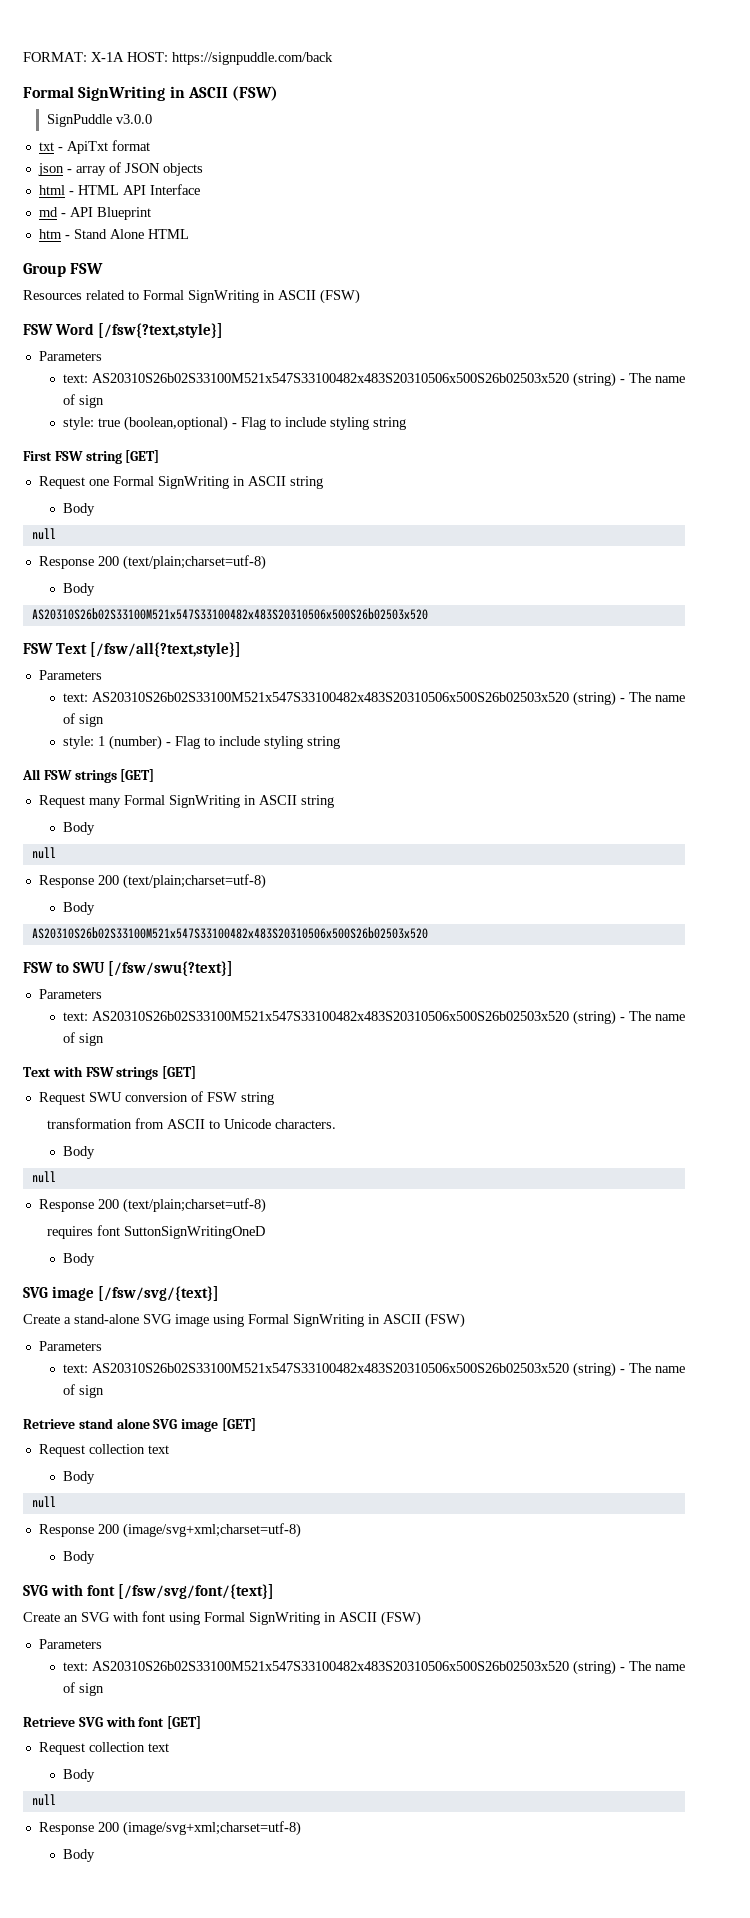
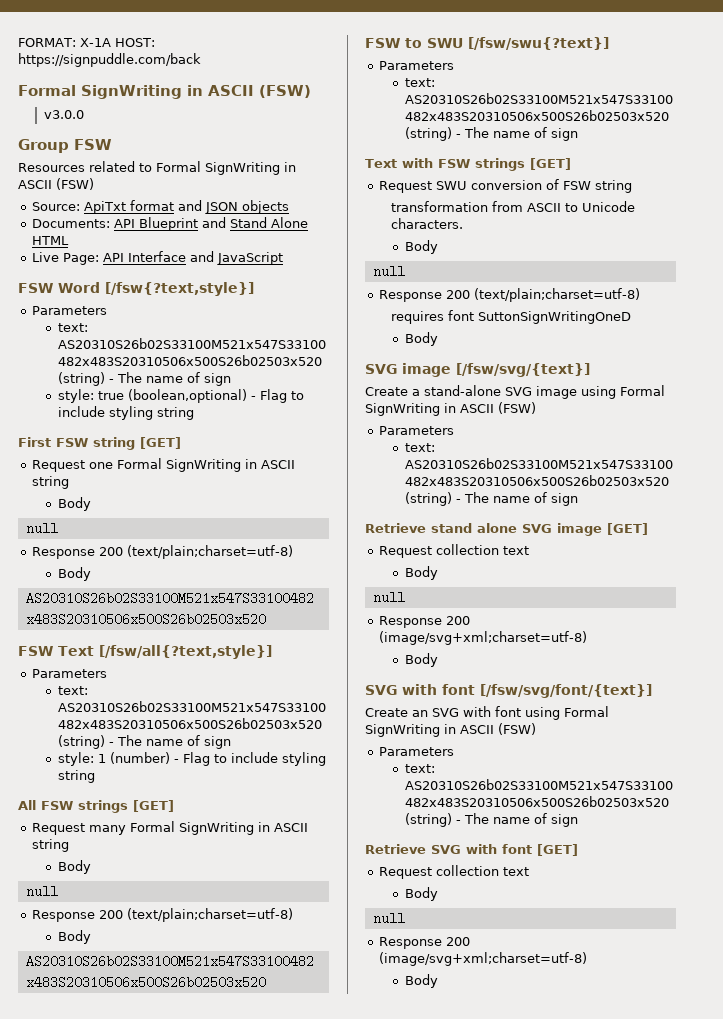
[46,114,112,127] SignPuddle -> (311, 91) none
[38,140,150,154] [37,162,203,176] [38,184,200,195] [38,207,151,220] [38,229,189,239] // txt - ApiTxt format // json - array of JSON objects // html - HTML API Interface // md - API Blueprint // htm - Stand Alone HTML -> (84, 114) none
(360, 296) none -> [32,200,290,214] [32,217,309,231] [32,236,70,245] [32,251,284,265] // Source: ApiTxt format and JSON objects // Documents: API Blueprint and Stand Alone HTML // Live Page: API Interface and JavaScript

